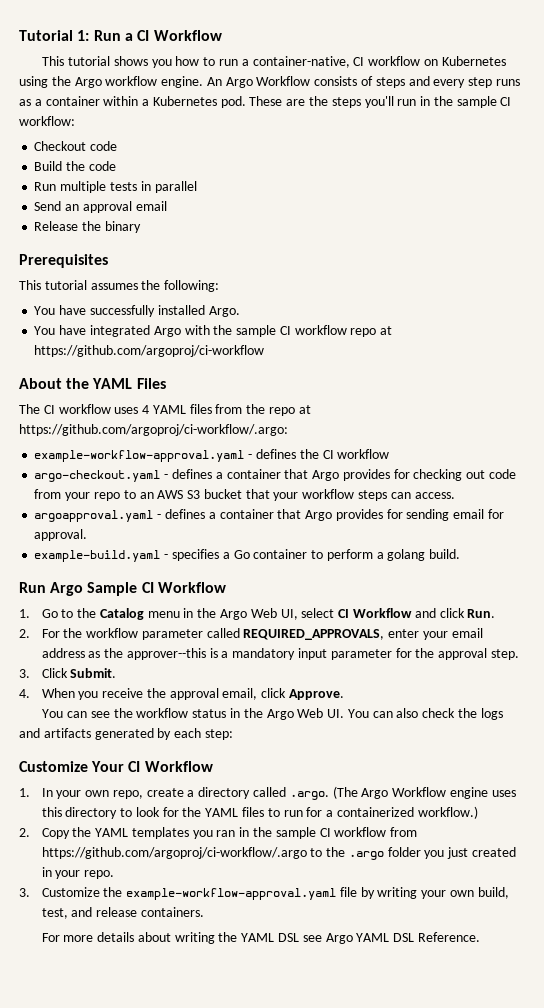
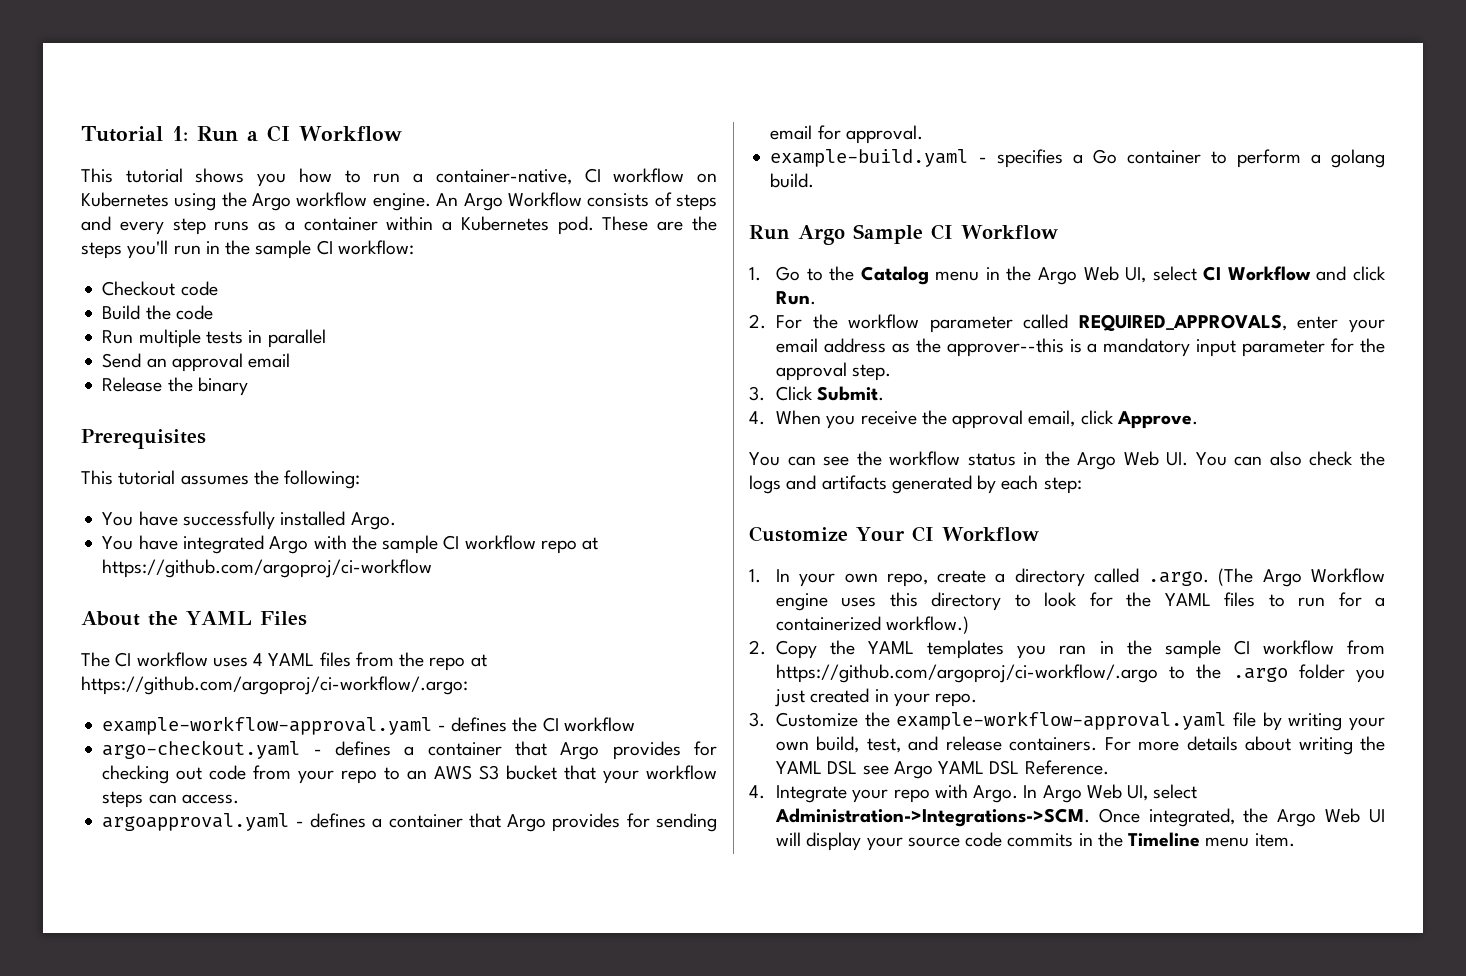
(204, 912) // -> (1098, 744) none
(480, 937) none -> [749,784,1198,803] [774,808,1385,827] [775,832,1295,851] // 4. Integrate your repo with Argo. In Argo Web UI, select Administration->Integrations->SCM. Once integrated, the Argo Web UI will display your source code commits in the Timeline menu item.

